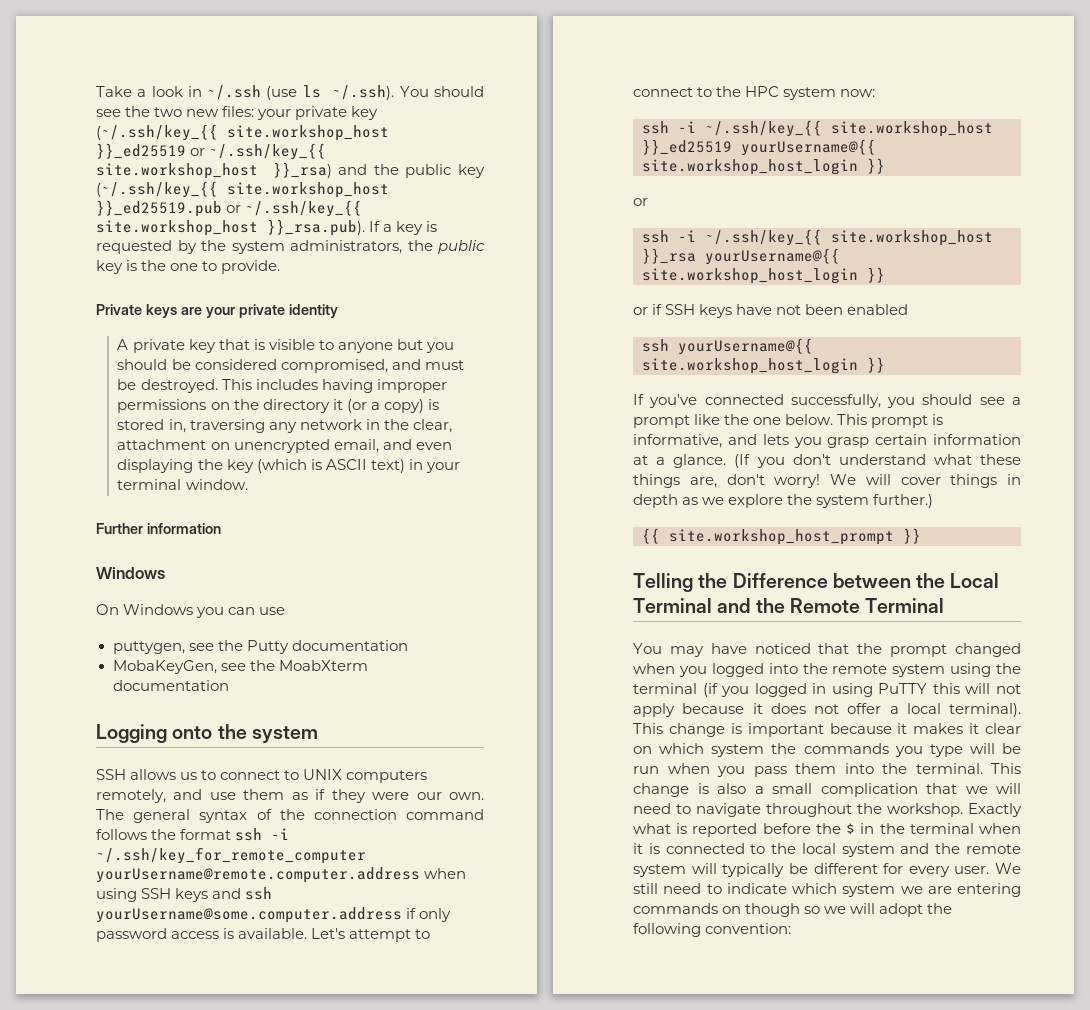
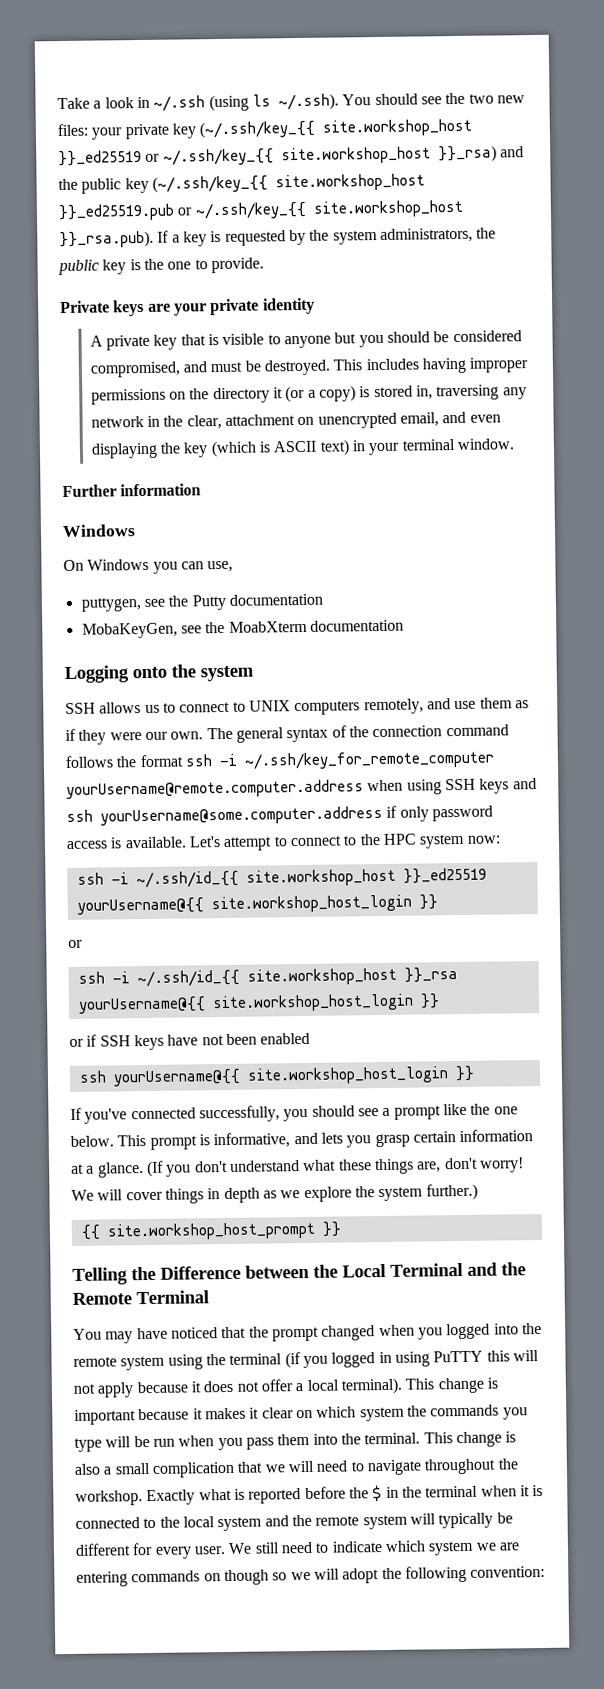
[266,86,298,100] (use -> [208,94,249,112] (using
[259,607,286,615] use -> [207,560,234,573] use,
[705,120,822,137] ~/.ssh/key_{{ -> [135,870,239,889] ~/.ssh/id_{{
[705,229,822,246] ~/.ssh/key_{{ -> [136,969,240,988] ~/.ssh/id_{{

